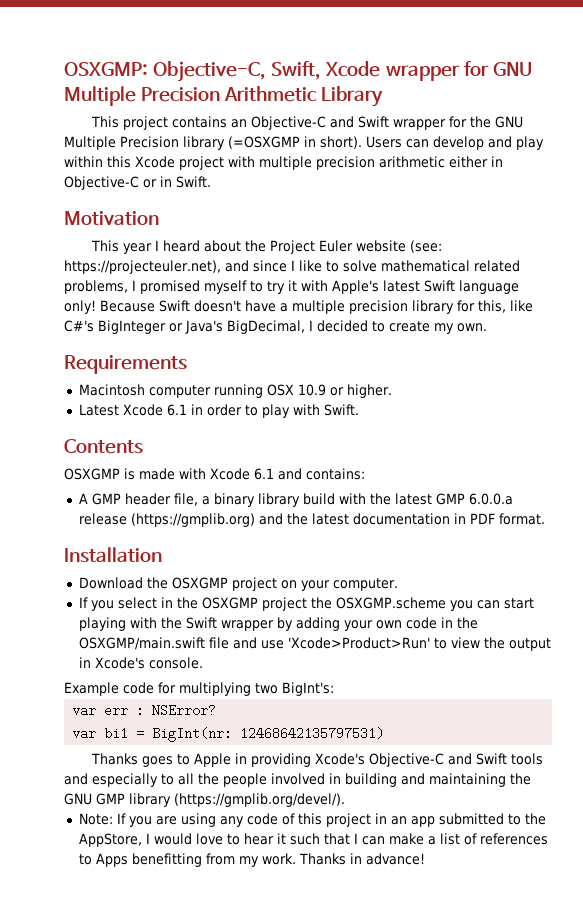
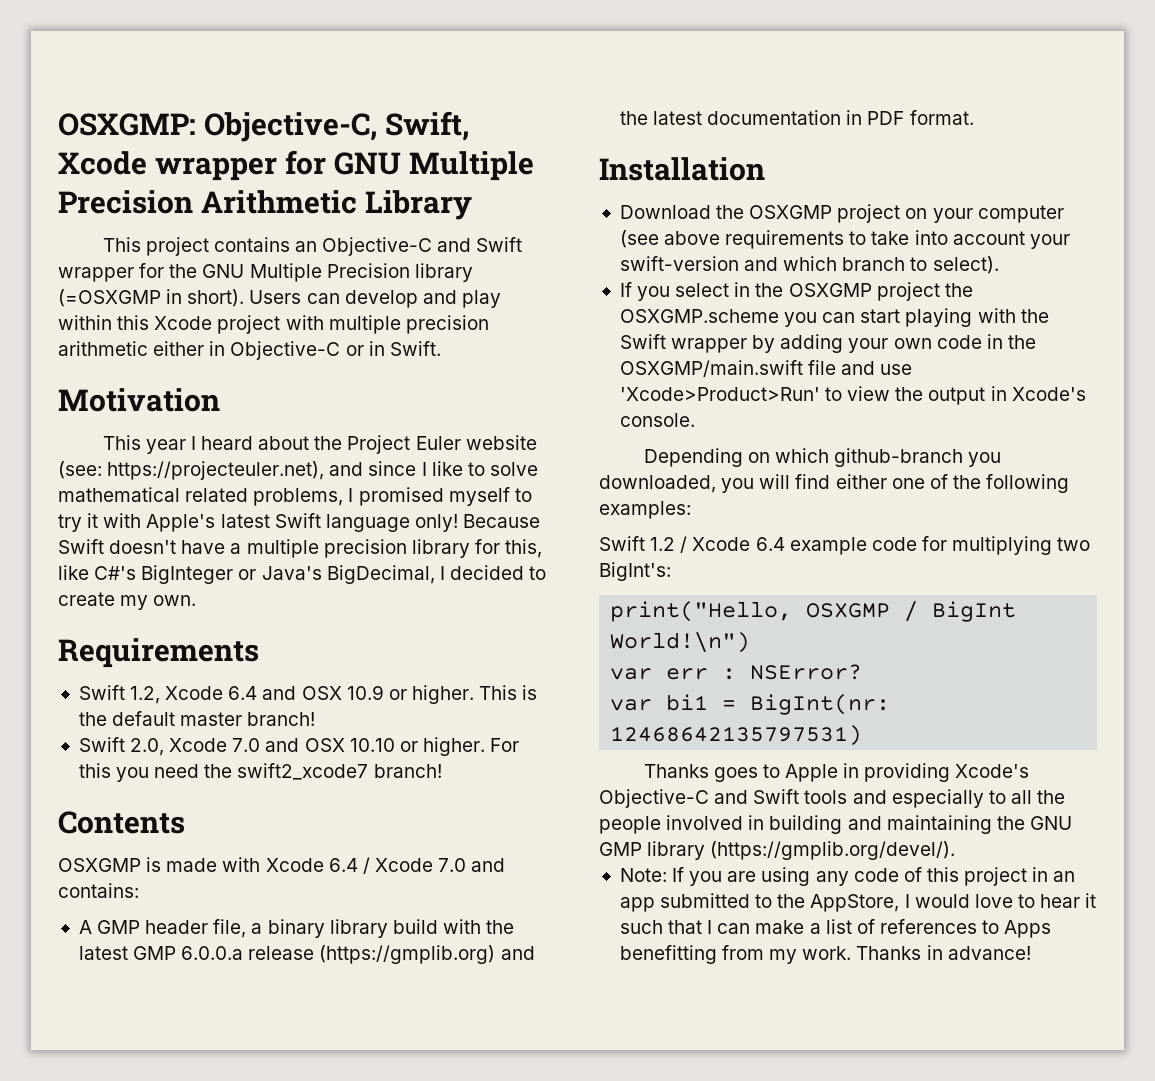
[78,384,263,398] Macintosh computer running -> [78,685,297,704] Swift 1.2, Xcode 6.4 and
[78,404,359,418] // Latest Xcode 6.1 in order to play with Swift. -> [479,685,538,700] [78,711,316,726] [78,737,520,756] [78,763,442,782] This is the default master branch! // Swift 2.0, Xcode 7.0 and OSX 10.10 or higher. For this you need the swift2_xcode7 branch!
[254,468,274,480] 6.1 -> [328,857,467,874] 6.4 / Xcode 7.0
[332,578,398,591] computer. -> [977,205,1064,223] [619,230,1070,249] [619,256,999,274] computer (see above requirements to take into account your swift-version and which branch to select).
[64,682,119,696] Example -> [643,448,1002,467] [599,474,1070,493] [599,501,691,519] [599,536,867,555] Depending on which github-branch you downloaded, you will find either one of the following examples: // Swift 1.2 / Xcode 6.4 example
(334, 689) none -> [610,601,1017,622] [610,632,751,653] // print("Hello, OSXGMP / BigInt World!\n")

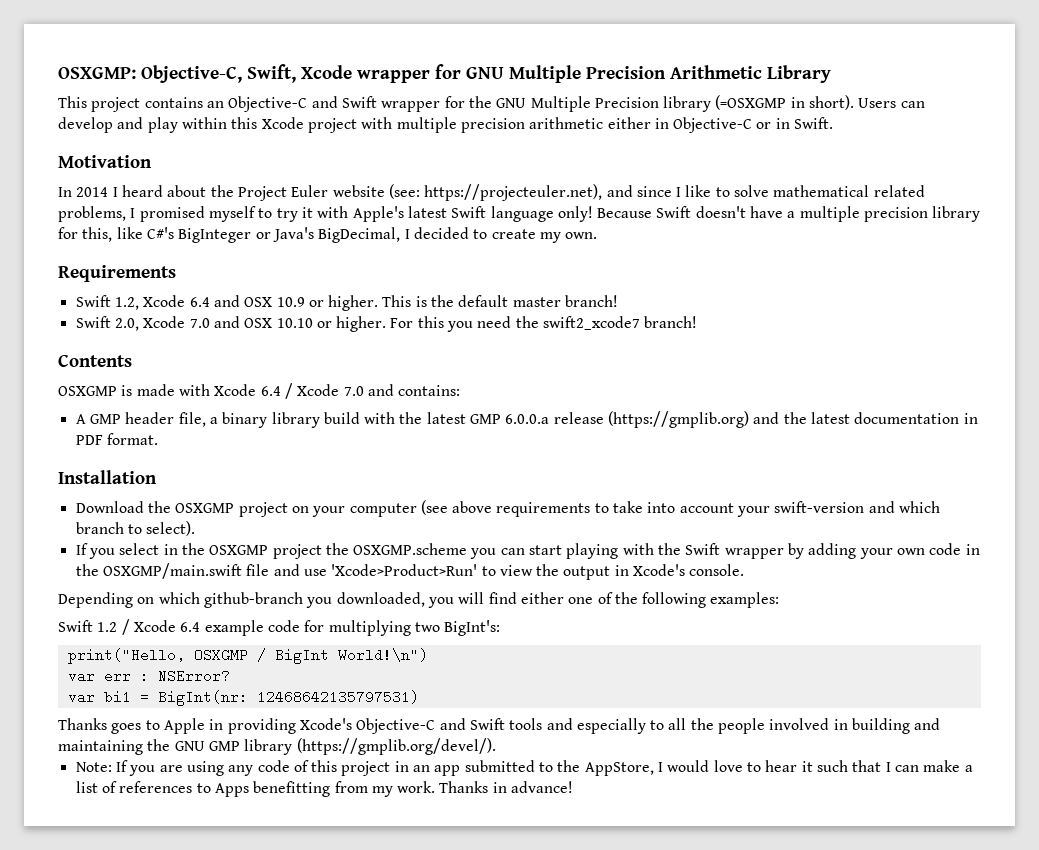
[102,435,186,454] This year -> [58,187,109,197] In 2014

